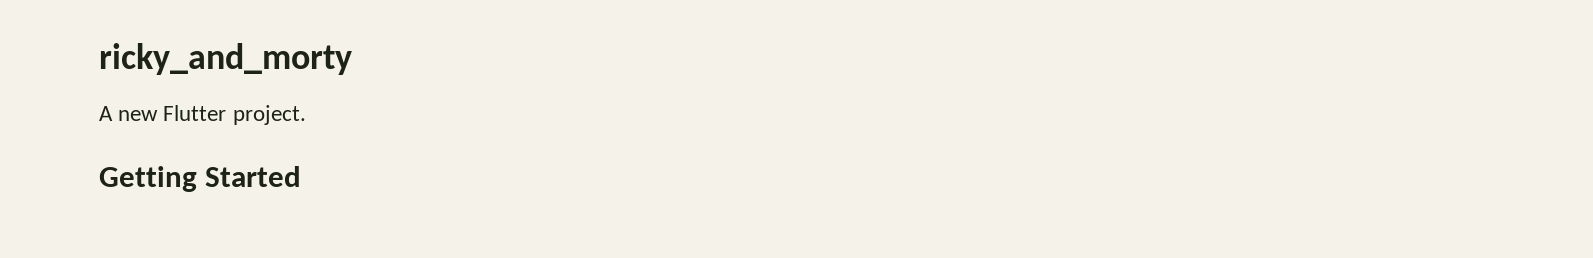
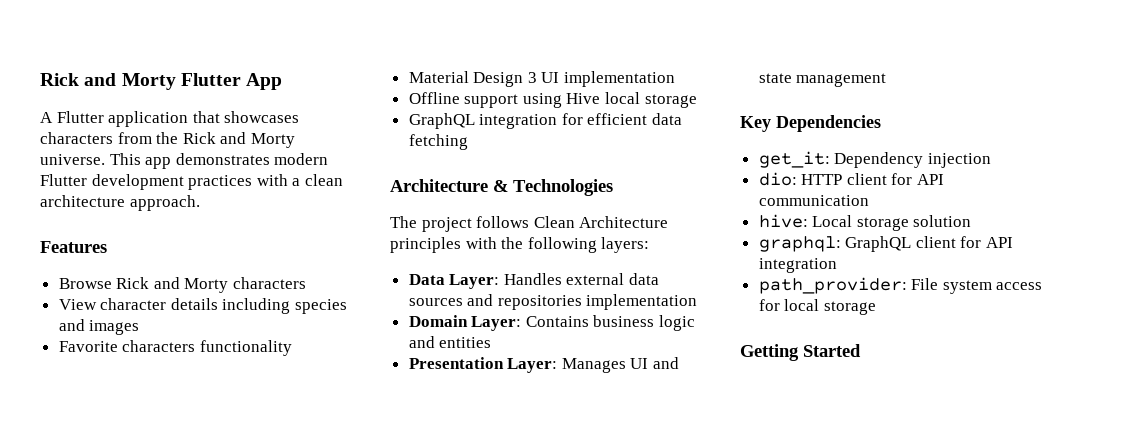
[99,43,352,75] [99,105,306,125] ricky_and_morty // A new Flutter project. -> [40,73,283,90] [40,111,300,127] [40,132,295,148] [40,153,329,169] [40,174,343,190] [40,195,200,211] [40,241,107,253] [58,277,307,293] [58,298,348,314] [58,319,140,335] [58,340,292,356] [408,71,676,87] [408,92,697,108] [408,113,683,129] [408,134,468,150] [390,179,613,196] [390,216,669,232] [390,237,650,253] [408,273,660,289] [408,294,698,310] [408,315,696,331] [408,336,492,348] [408,357,680,373] [758,73,887,87] [740,115,881,132] [758,151,991,168] [758,172,945,186] [758,195,869,206] [758,214,972,231] [758,236,1014,252] [758,258,837,273] [758,277,1043,294] [758,299,876,315] Rick and Morty Flutter App // A Flutter application that showcases characters from the Rick and Morty universe. This app demonstrates modern Flutter development practices with a clean architecture approach. // Features // Browse Rick and Morty characters // View character details including species and images // Favorite characters functionality // Material Design 3 UI implementation // Offline support using Hive local storage // GraphQL integration for efficient data fetching // Architecture & Technologies // The project follows Clean Architecture principles with the following layers: // Data Layer: Handles external data sources and repositories implementation // Domain Layer: Contains business logic and entities // Presentation Layer: Manages UI and state management // Key Dependencies // get_it: Dependency injection // dio: HTTP client for API communication // hive: Local storage solution // graphql: GraphQL client for API integration // path_provider: File system access for local storage

